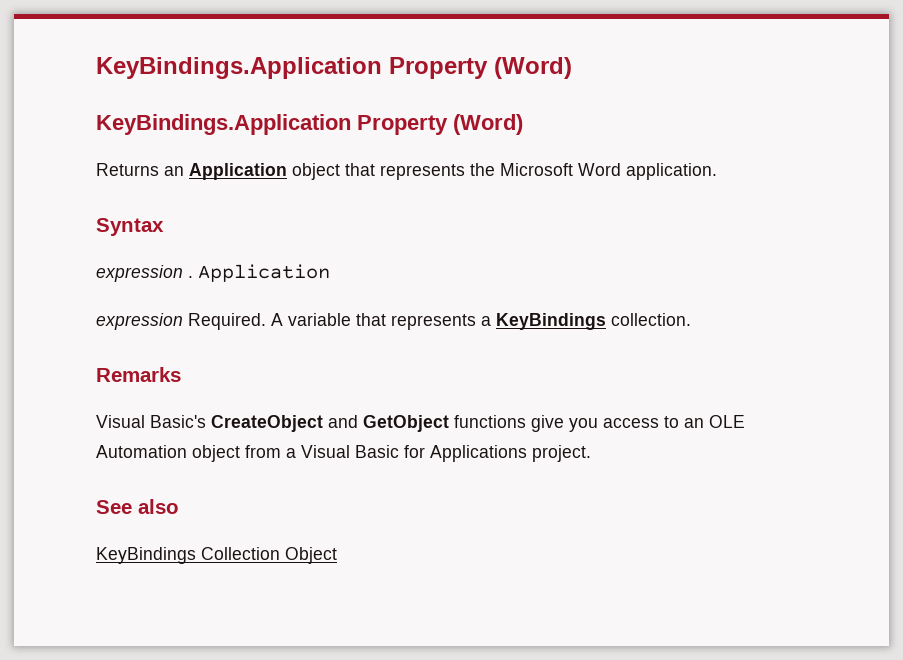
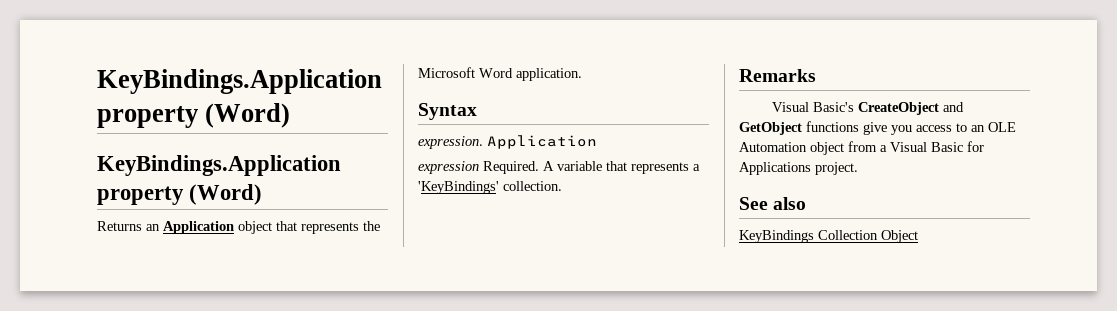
[96,57,488,79] KeyBindings.Application Property -> [97,69,382,94] [97,106,198,128] KeyBindings.Application property
[357,115,448,135] Property -> [97,186,184,205] property
[96,265,193,282] expression . -> [418,136,483,149] expression.
[496,313,606,330] KeyBindings -> [418,181,499,194] 'KeyBindings'

